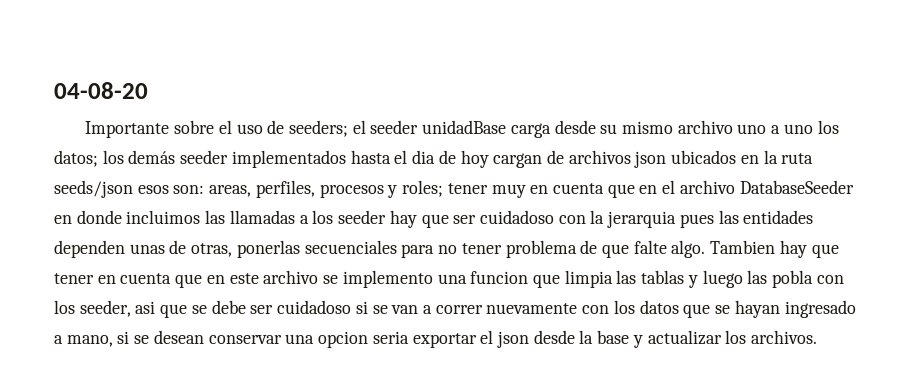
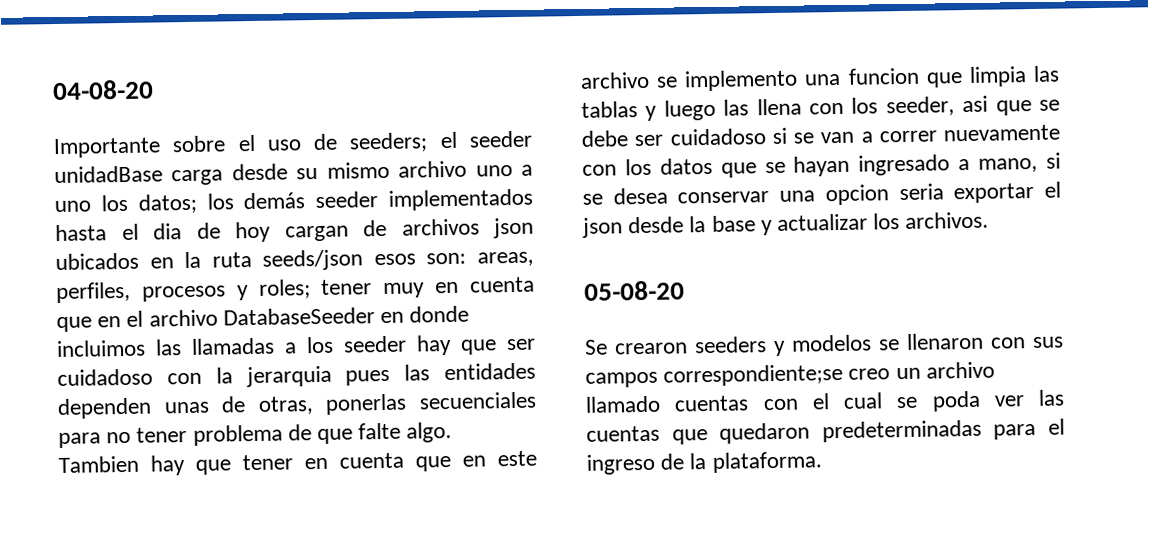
[772,270,814,288] pobla -> [756,98,802,116] llena
[153,330,204,344] desean -> [612,187,668,205] desea
(818, 337) none -> [584,280,685,301] [584,332,1064,357] [585,361,995,388] [585,389,1065,413] [586,418,1065,445] [586,451,823,475] // 05-08-20 // Se crearon seeders y modelos se llenaron con sus campos correspondiente;se creo un archivo llamado cuentas con el cual se poda ver las cuentas que quedaron predeterminadas para el ingreso de la plataforma.

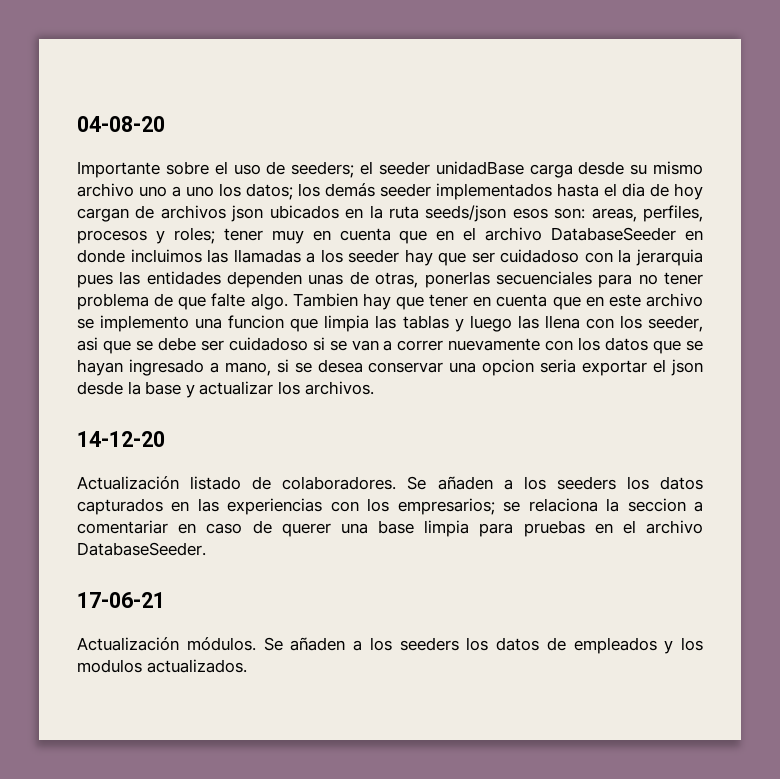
[584,280,685,301] [584,332,1064,357] [585,361,995,388] [585,389,1065,413] [586,418,1065,445] [586,451,823,475] 05-08-20 // Se crearon seeders y modelos se llenaron con sus campos correspondiente;se creo un archivo llamado cuentas con el cual se poda ver las cuentas que quedaron predeterminadas para el ingreso de la plataforma. -> [77,431,165,447] [77,476,704,490] [77,498,703,515] [77,520,703,537] [77,542,206,556] [77,592,165,608] [77,637,703,654] [77,659,247,673] 14-12-20 // Actualización listado de colaboradores. Se añaden a los seeders los datos capturados en las experiencias con los empresarios; se relaciona la seccion a comentariar en caso de querer una base limpia para pruebas en el archivo DatabaseSeeder. // 17-06-21 // Actualización módulos. Se añaden a los seeders los datos de empleados y los modulos actualizados.

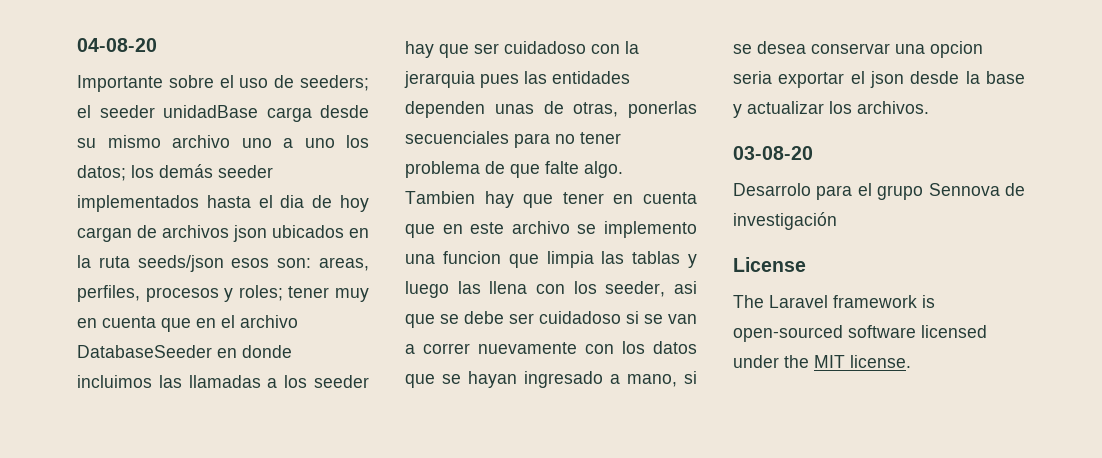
[77,431,165,447] [77,476,704,490] [77,498,703,515] [77,520,703,537] [77,542,206,556] [77,592,165,608] [77,637,703,654] [77,659,247,673] 14-12-20 // Actualización listado de colaboradores. Se añaden a los seeders los datos capturados en las experiencias con los empresarios; se relaciona la seccion a comentariar en caso de querer una base limpia para pruebas en el archivo DatabaseSeeder. // 17-06-21 // Actualización módulos. Se añaden a los seeders los datos de empleados y los modulos actualizados. -> [733,146,813,160] [733,183,1025,200] [733,212,837,230] [733,257,806,272] [733,295,935,308] [733,325,987,342] [733,355,911,368] 03-08-20 // Desarrolo para el grupo Sennova de investigación // License // The Laravel framework is open-sourced software licensed under the MIT license.

